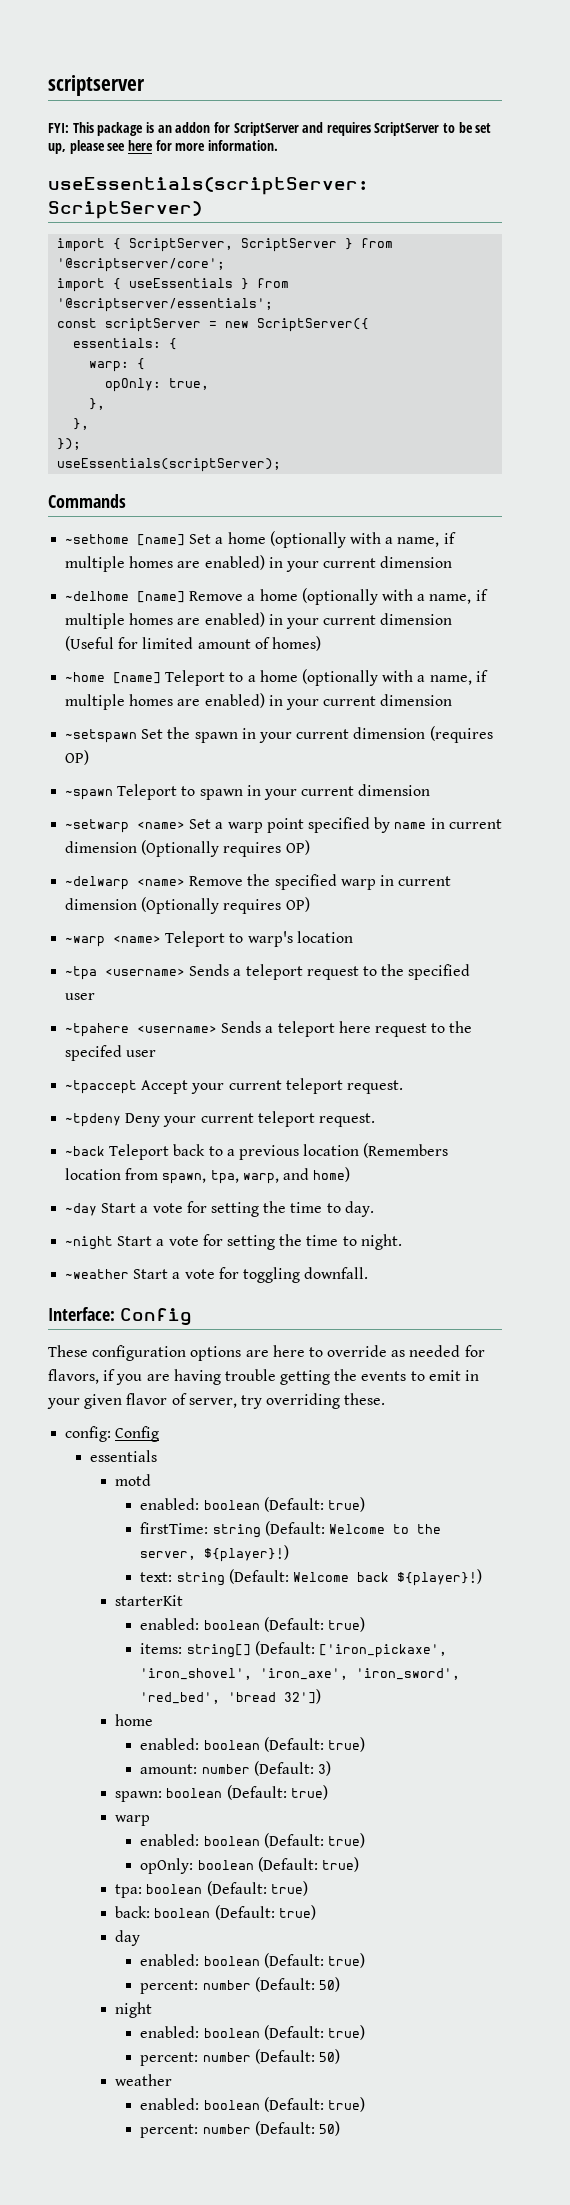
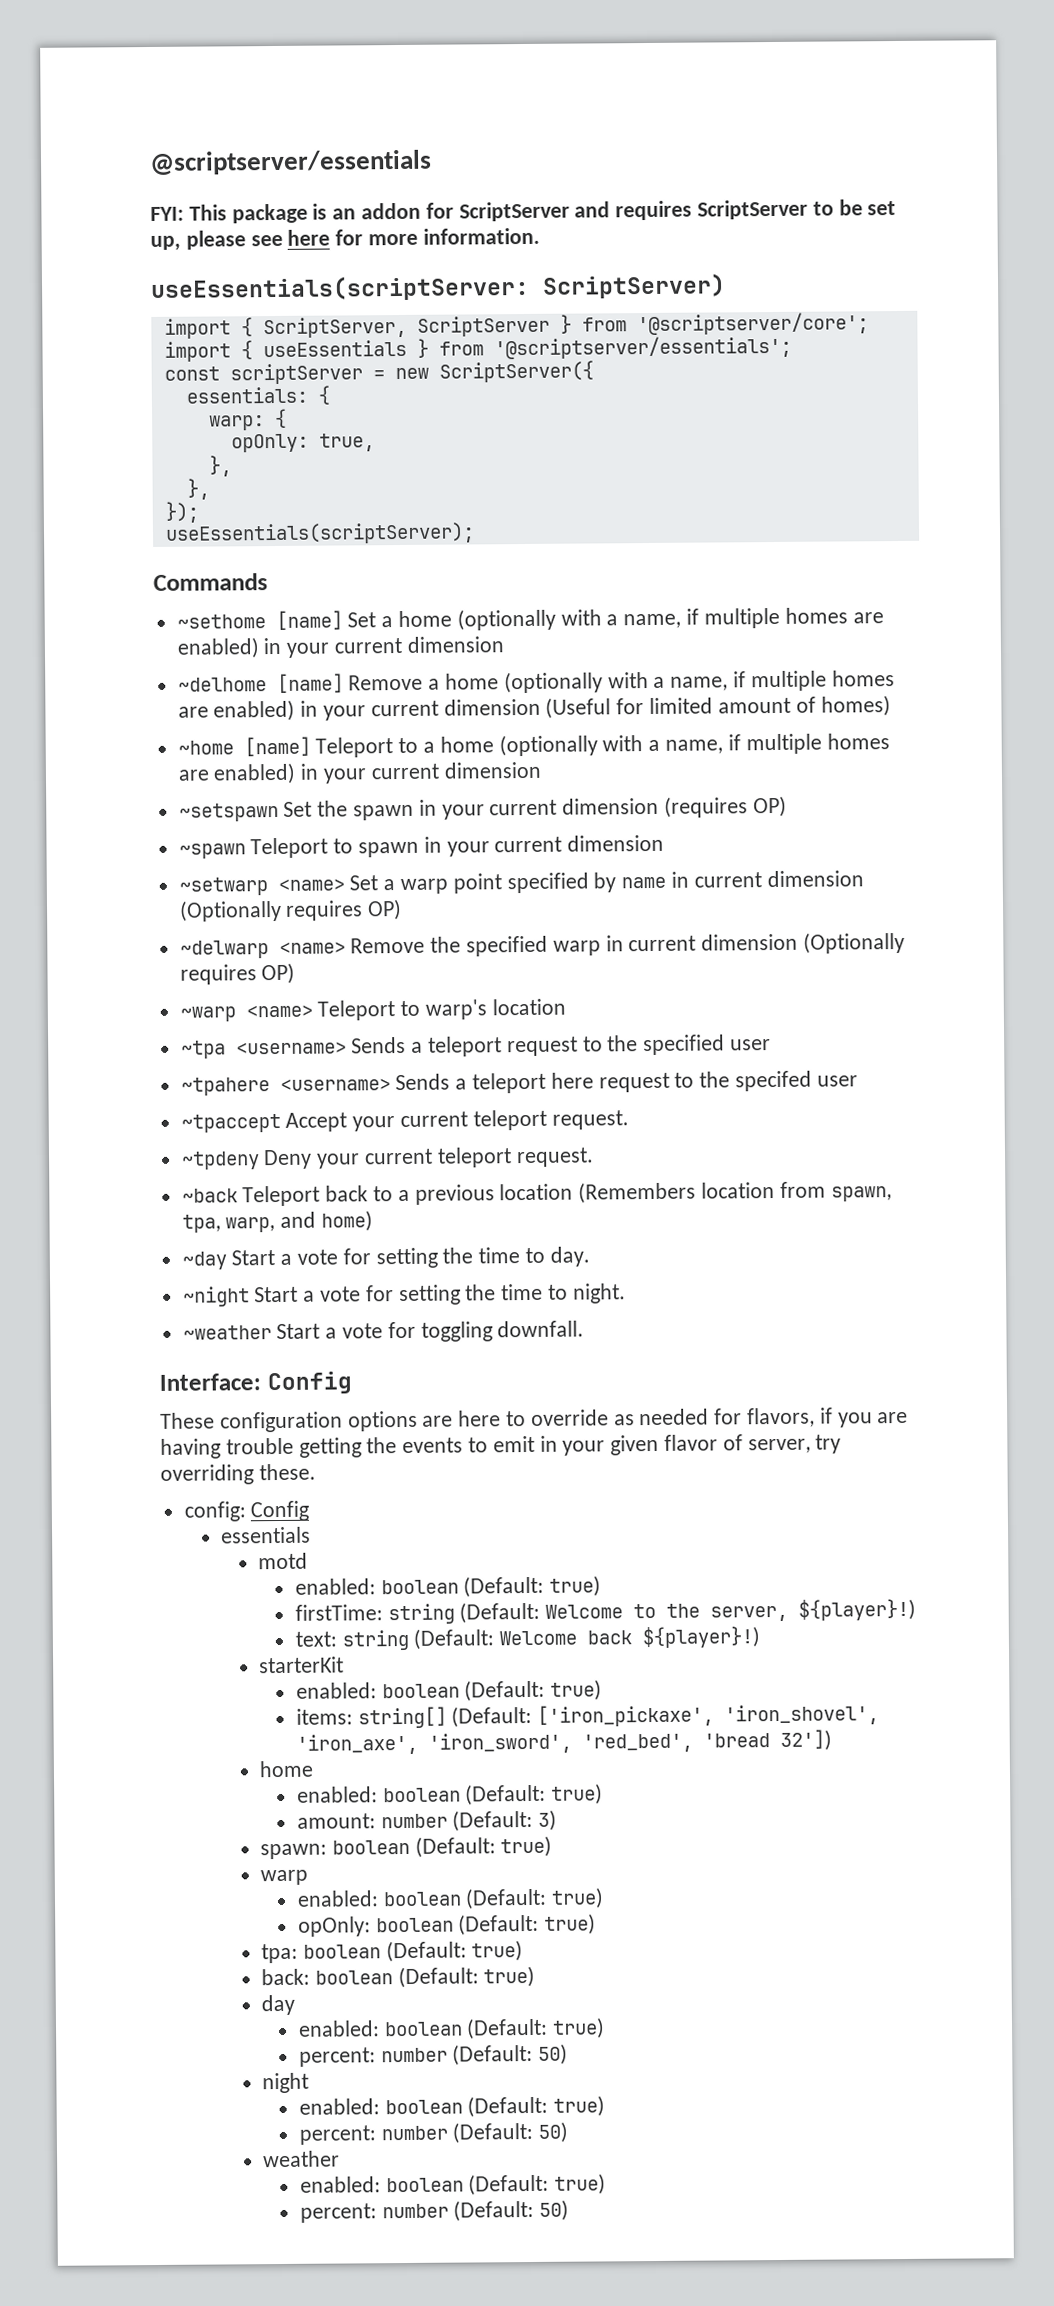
[48,75,145,96] scriptserver -> [149,149,432,175] @scriptserver/essentials

